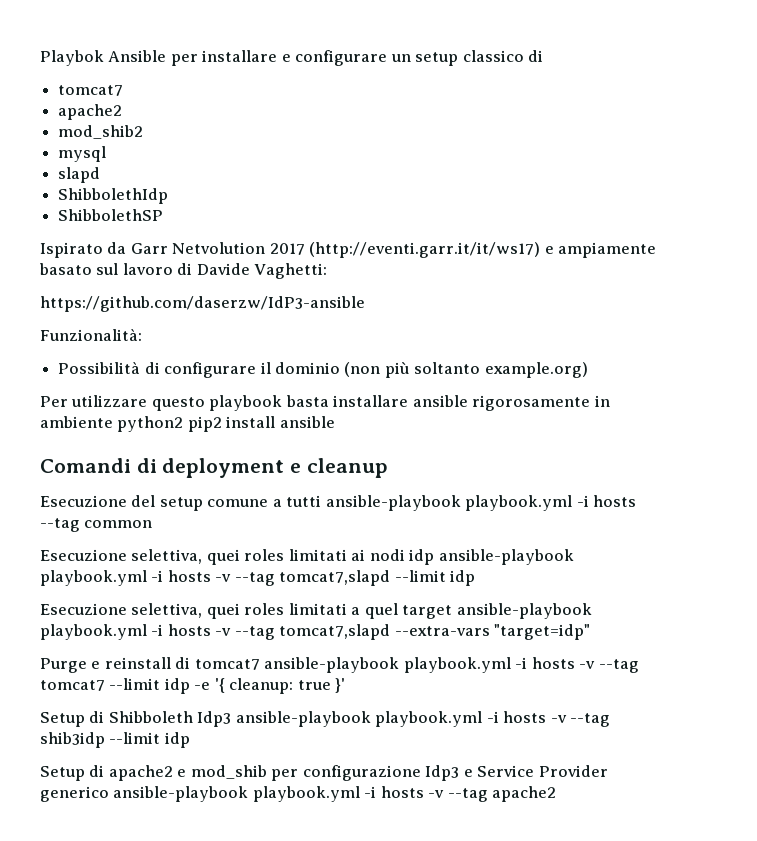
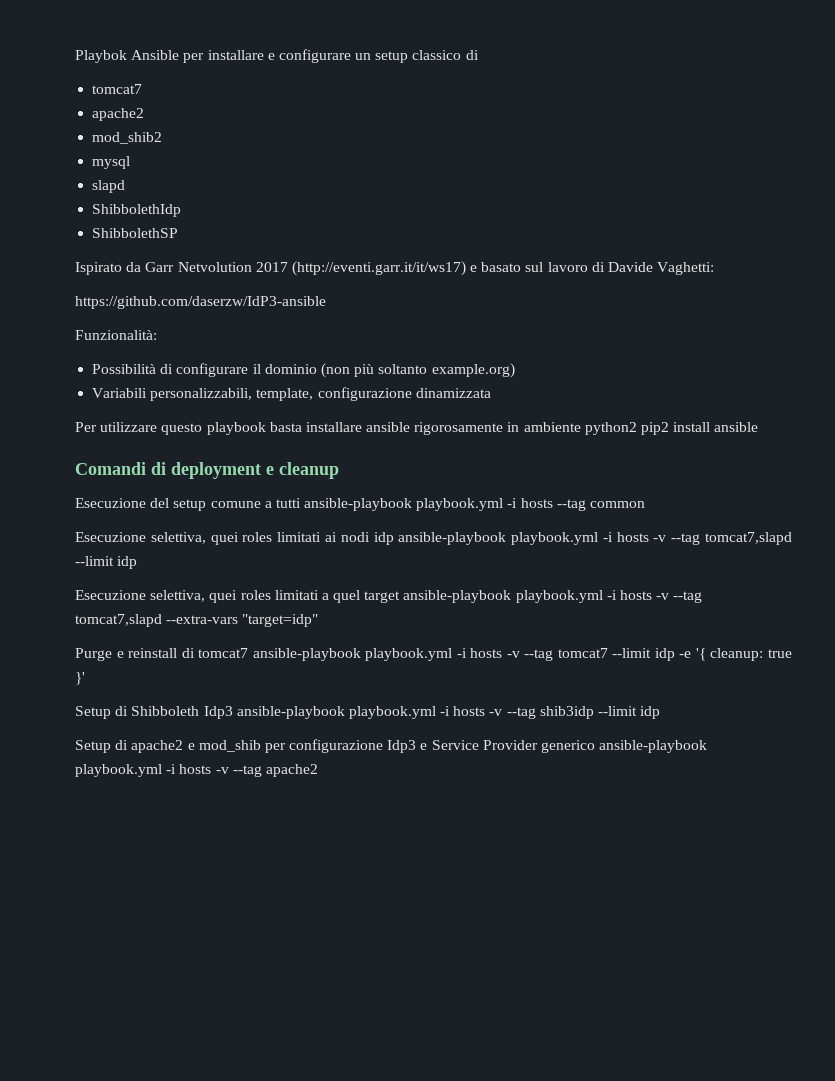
[558,242,657,258] ampiamente -> (478, 268) none
(588, 370) none -> [92,387,491,401] // Variabili personalizzabili, template, configurazione dinamizzata

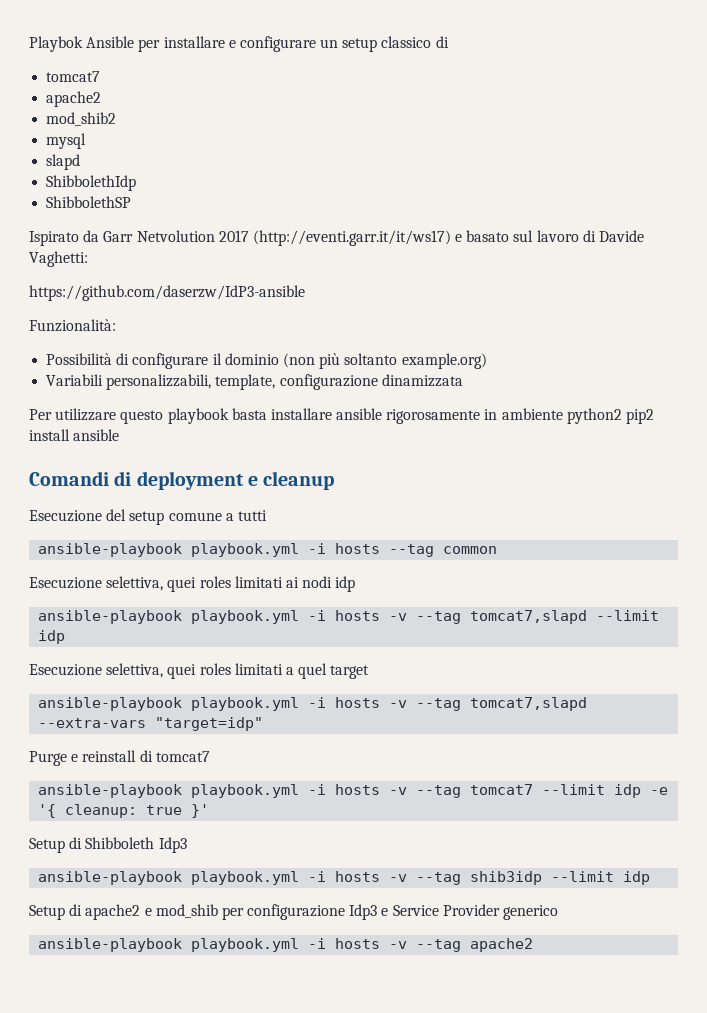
(301, 503) none -> (267, 515) //
(394, 538) none -> (356, 584) //
(401, 597) none -> (370, 672) //
(249, 653) none -> (210, 756) //
(233, 712) none -> (187, 845) //
(596, 746) none -> (559, 912) //

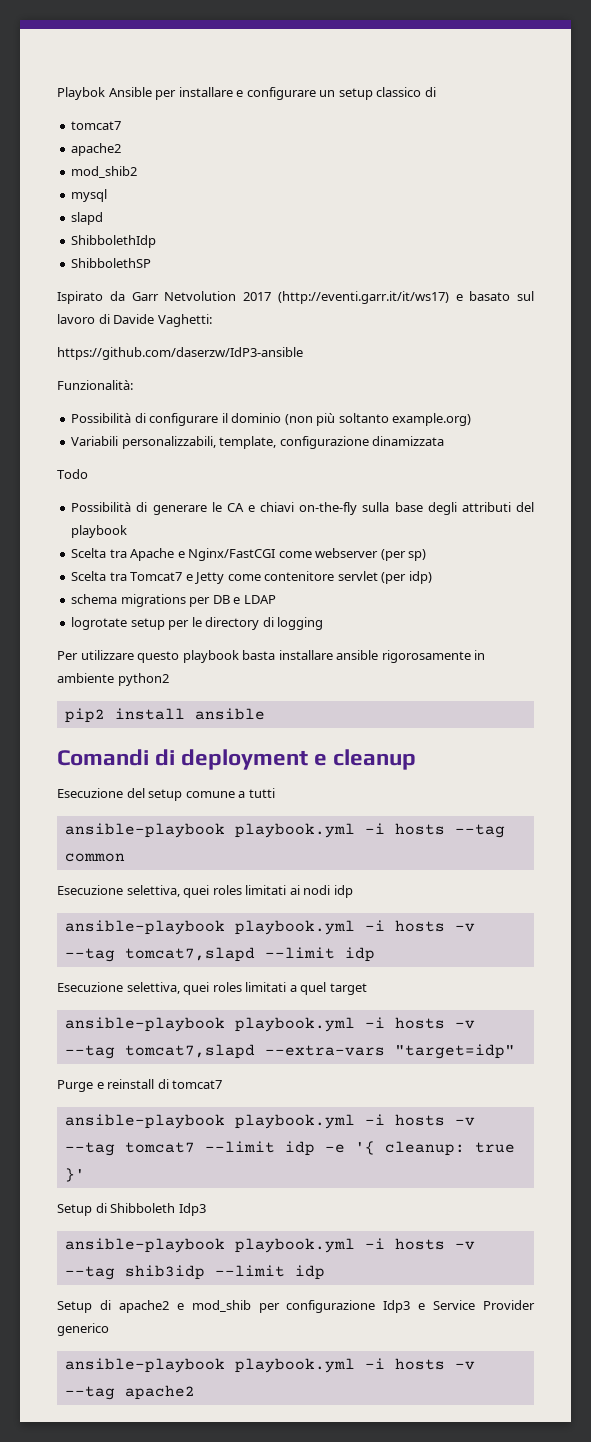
(463, 380) none -> [57,469,88,479] [71,502,534,515] [71,525,128,538] [71,548,427,561] [71,571,432,584] [71,594,276,607] [71,617,324,630] // Todo // Possibilità di generare le CA e chiavi on-the-fly sulla base degli attributi del playbook // Scelta tra Apache e Nginx/FastCGI come webserver (per sp) // Scelta tra Tomcat7 e Jetty come contenitore servlet (per idp) // schema migrations per DB e LDAP // logrotate setup per le directory di logging
(622, 416) none -> (169, 679) //

